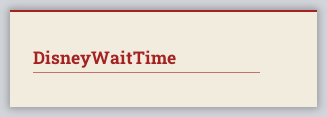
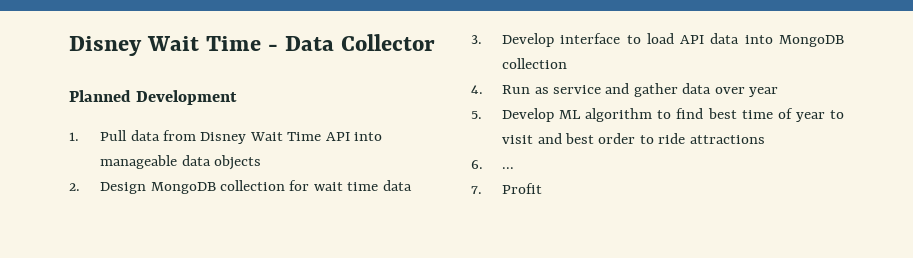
[33,50,176,68] DisneyWaitTime -> [69,34,436,56] [69,90,238,105] [69,130,383,144] [100,155,261,170] [69,180,412,194] [471,33,844,47] [502,58,568,69] [471,83,779,97] [471,108,844,122] [502,133,765,144] [471,160,515,169] [471,183,543,194] Disney Wait Time - Data Collector // Planned Development // 1. Pull data from Disney Wait Time API into manageable data objects // 2. Design MongoDB collection for wait time data // 3. Develop interface to load API data into MongoDB collection // 4. Run as service and gather data over year // 5. Develop ML algorithm to find best time of year to visit and best order to ride attractions // 6. ... // 7. Profit

